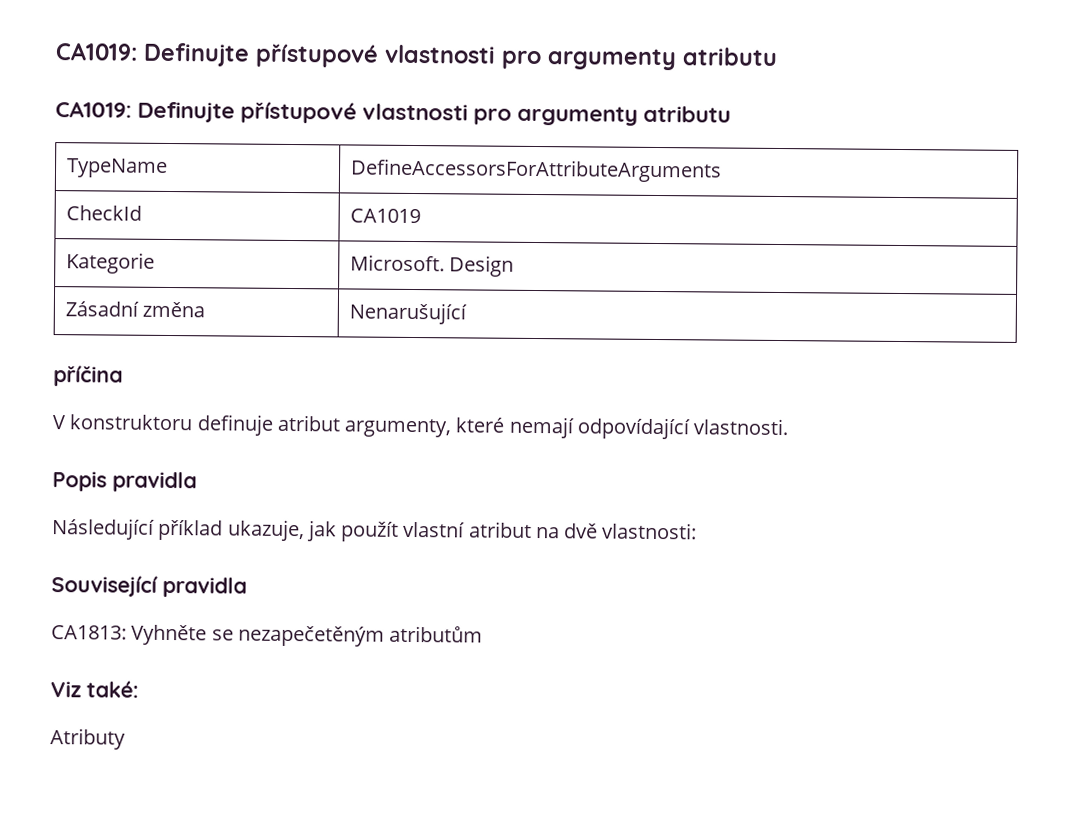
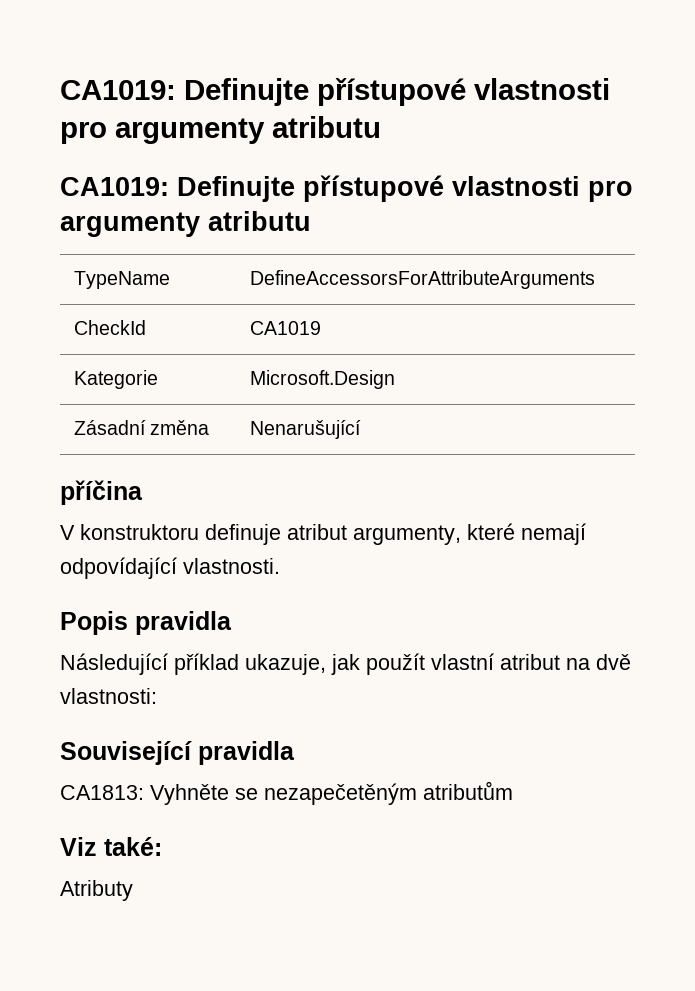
[349,254,515,277] Microsoft. Design -> [249,370,395,389] Microsoft.Design

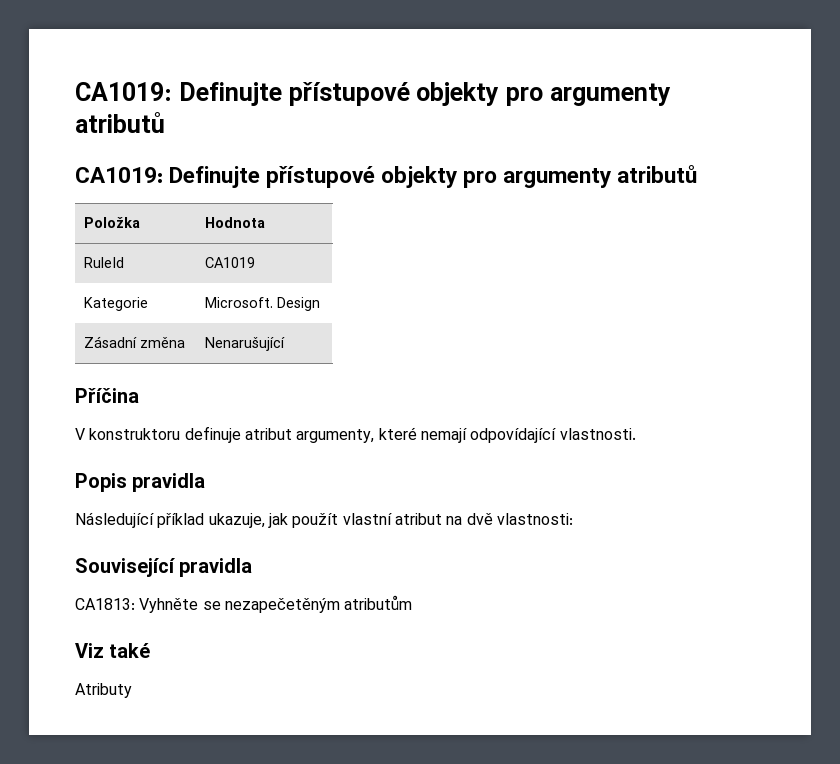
[60,78,610,106] [60,116,381,144] [60,175,633,202] [60,211,311,237] [73,271,170,289] [249,270,595,289] [73,320,146,335] CA1019: Definujte přístupové vlastnosti pro argumenty atributu // CA1019: Definujte přístupové vlastnosti pro argumenty atributu // TypeName | DefineAccessorsForAttributeArguments // CheckId -> [75,82,671,106] [75,112,165,133] [75,165,698,188] [84,217,141,228] [205,217,266,228] [84,257,125,268] CA1019: Definujte přístupové objekty pro argumenty atributů // CA1019: Definujte přístupové objekty pro argumenty atributů // Položka | Hodnota // RuleId
[249,370,395,389] Microsoft.Design -> [205,297,321,311] Microsoft. Design
[60,480,143,505] příčina -> [75,388,139,403] Příčina
[104,837,162,856] také: -> [109,643,151,658] také

